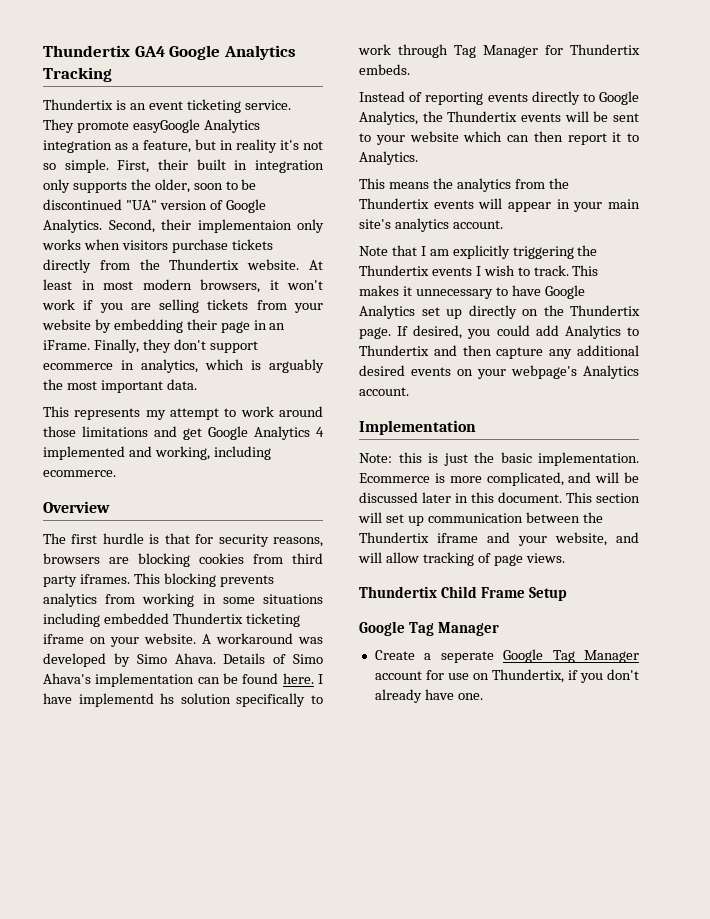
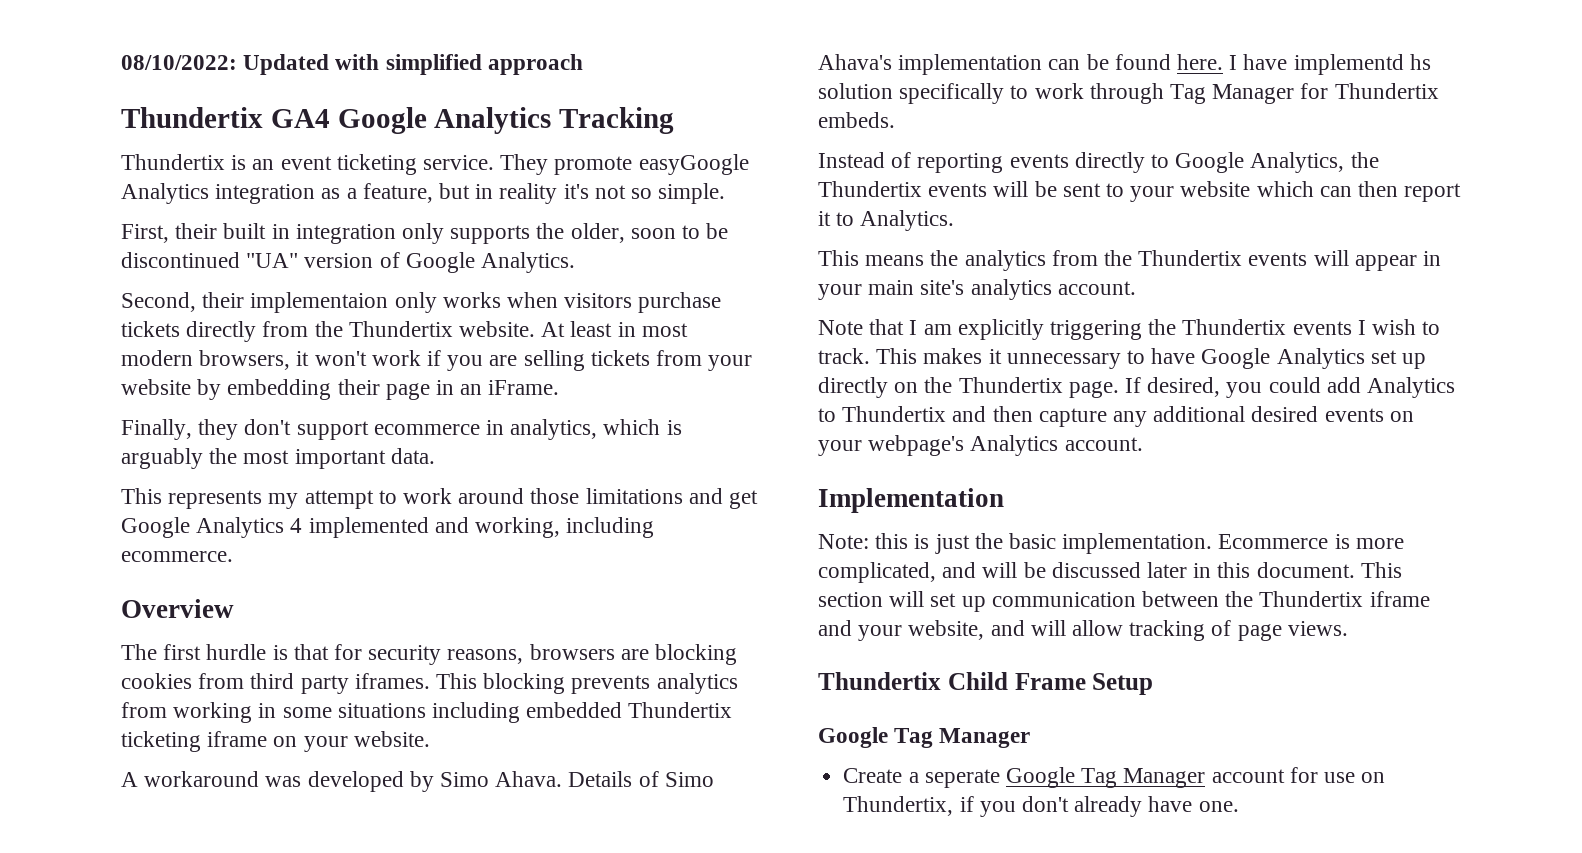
(43, 51) none -> [121,54,583,75] 08/10/2022: Updated with simplified approach //
(109, 166) none -> (726, 193) //
(102, 226) none -> (576, 262) //
(90, 345) none -> (560, 387) //
(196, 638) none -> (430, 739) //

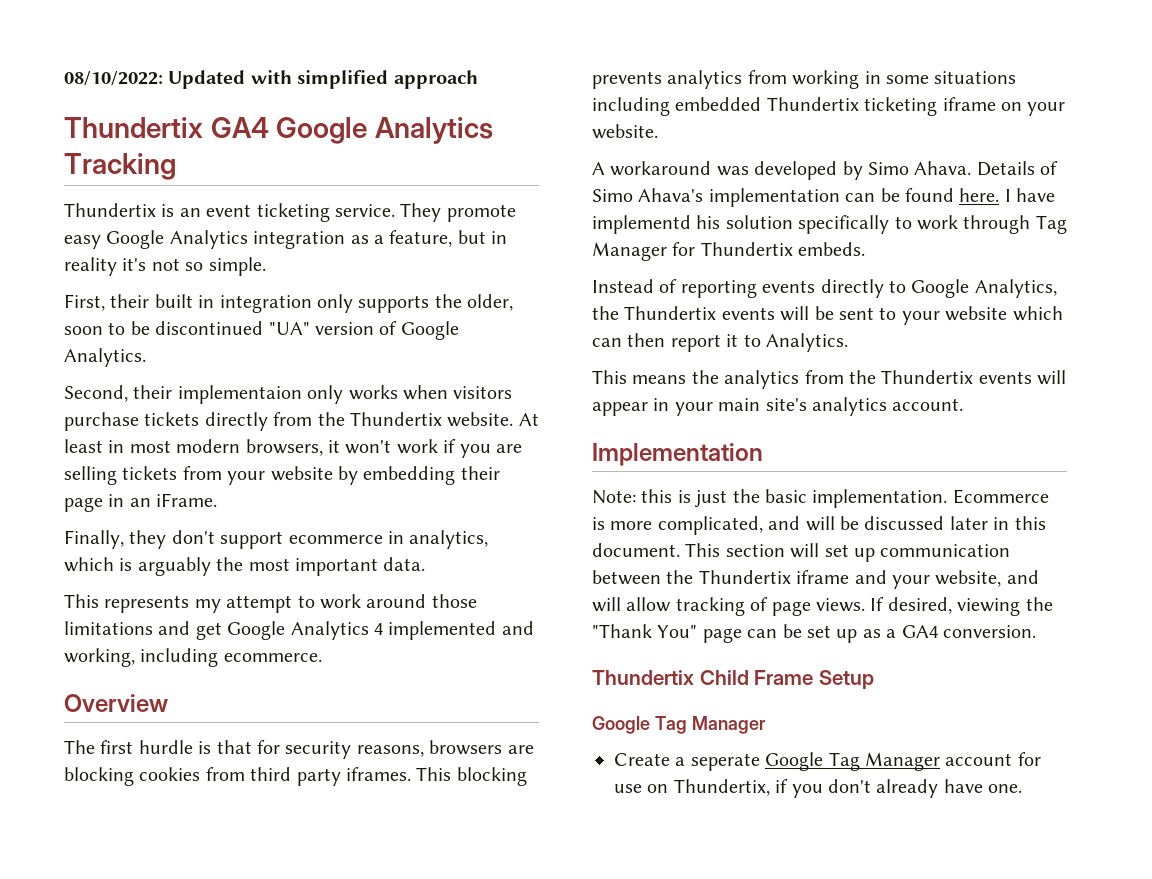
[638,154,749,175] easyGoogle -> [64,230,165,249] easy Google
[1409,54,1431,70] hs -> [696,215,721,229] his
[818,319,1441,340] [818,348,1427,369] [818,377,1456,398] [818,406,1414,427] [818,435,1143,456] // Note that I am explicitly triggering the Thundertix events I wish to track. This makes it unnecessary to have Google Analytics set up directly on the Thundertix page. If desired, you could add Analytics to Thundertix and then capture any additional desired events on your webpage's Analytics account. -> (964, 404) none
(1348, 628) none -> [870,597,1053,616] [592,624,1036,643] If desired, viewing the "Thank You" page can be set up as a GA4 conversion.

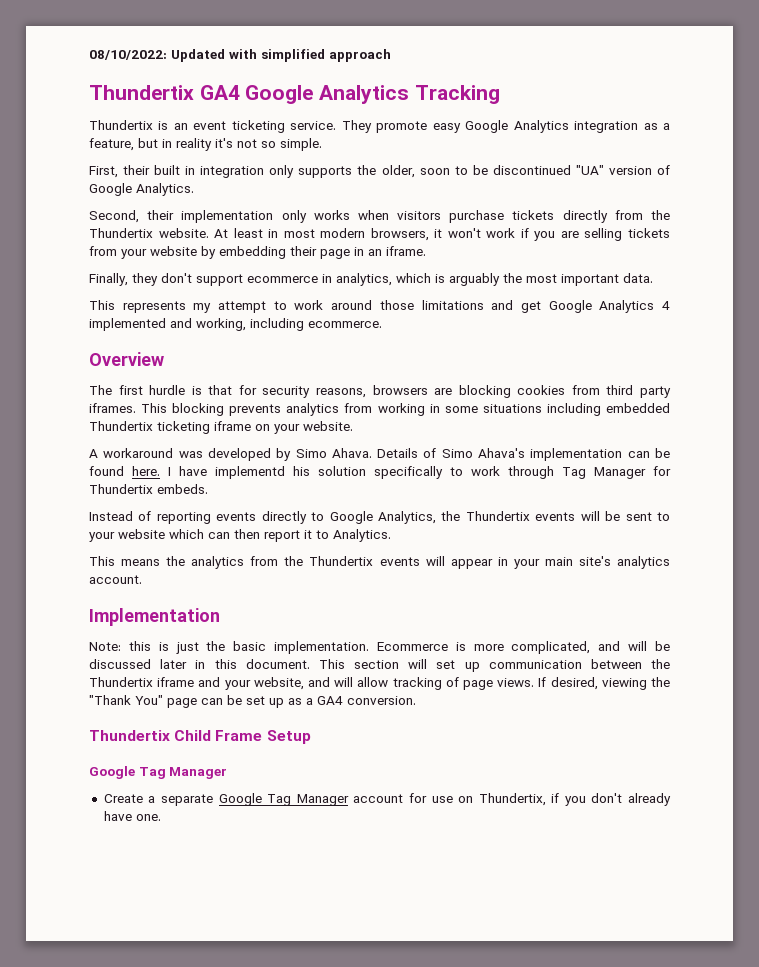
[177,385,302,404] implementaion -> [181,210,274,223] implementation
[156,493,218,507] iFrame. -> [386,246,426,256] iframe.
[690,753,760,771] seperate -> [161,794,214,806] separate

